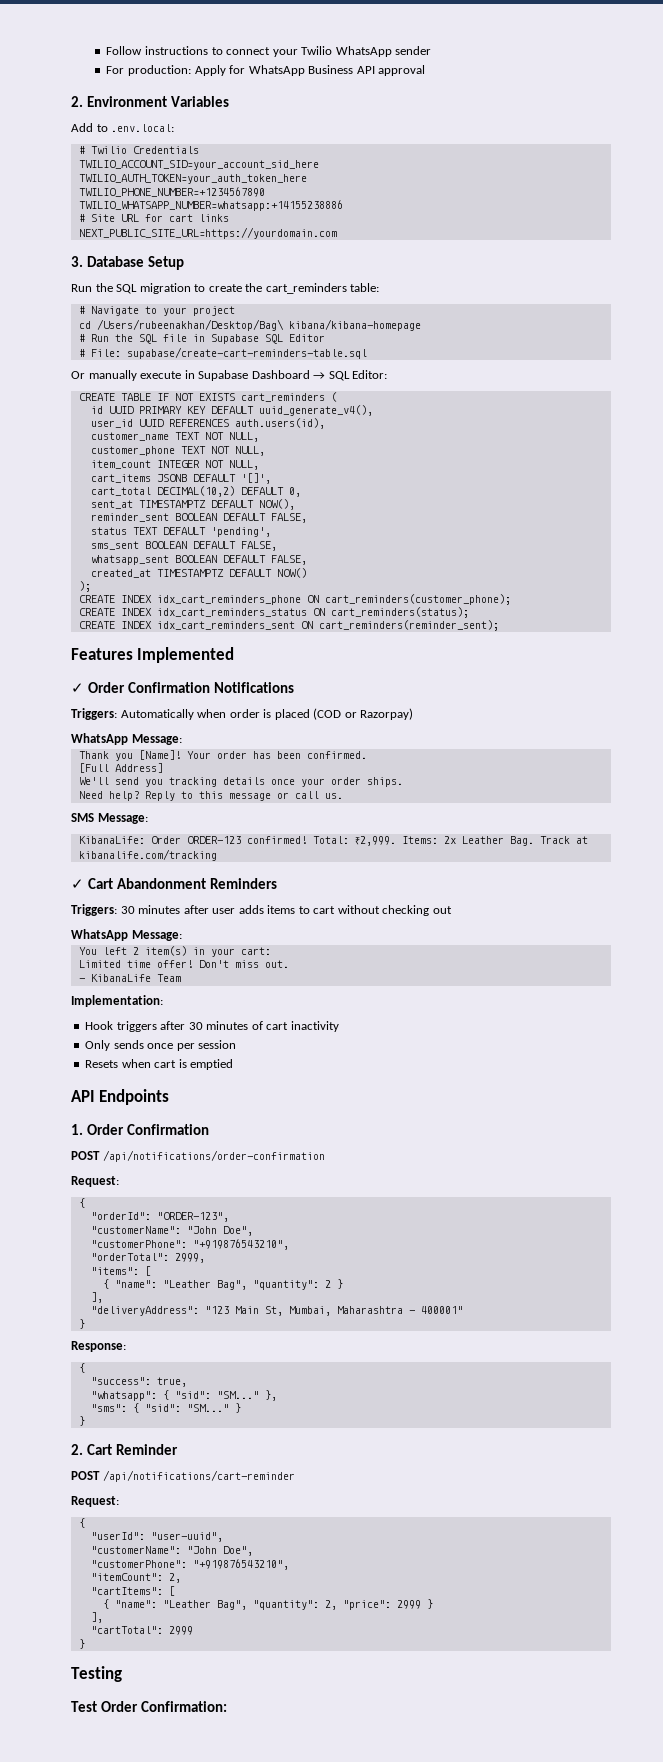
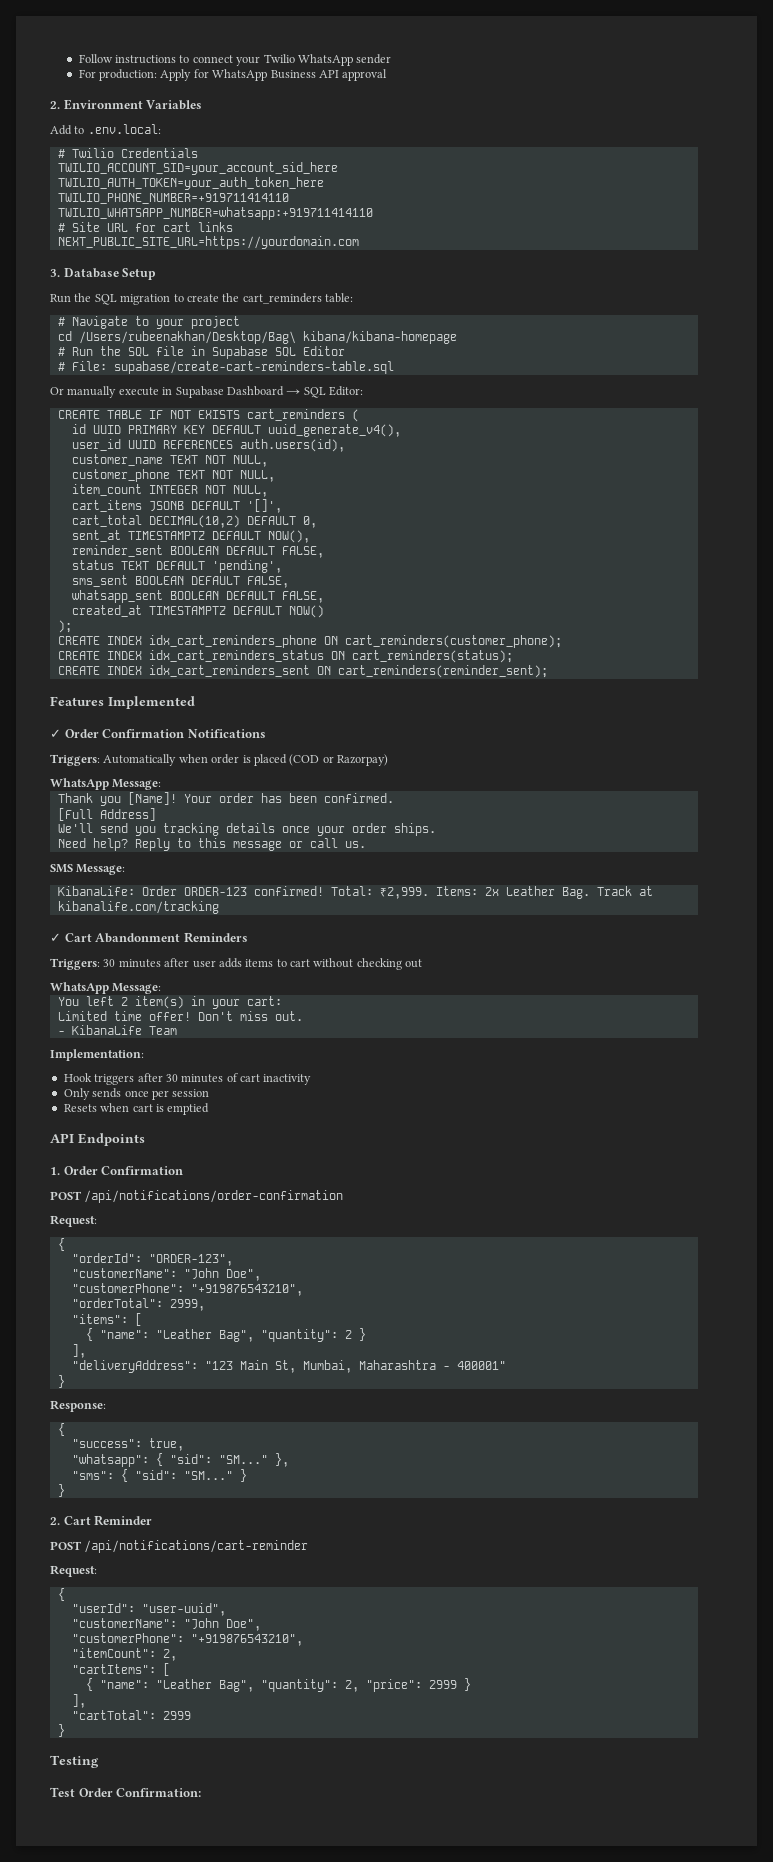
[78,187,265,197] [78,200,343,211] TWILIO_PHONE_NUMBER=+1234567890 // TWILIO_WHATSAPP_NUMBER=whatsapp:+14155238886 -> [57,193,289,204] [57,207,373,220] TWILIO_PHONE_NUMBER=+919711414110 // TWILIO_WHATSAPP_NUMBER=whatsapp:+919711414110

